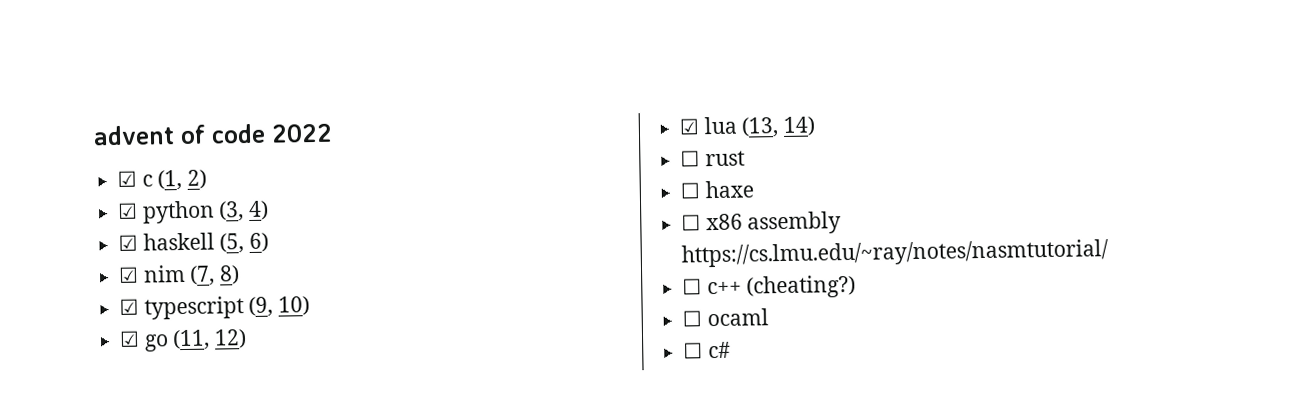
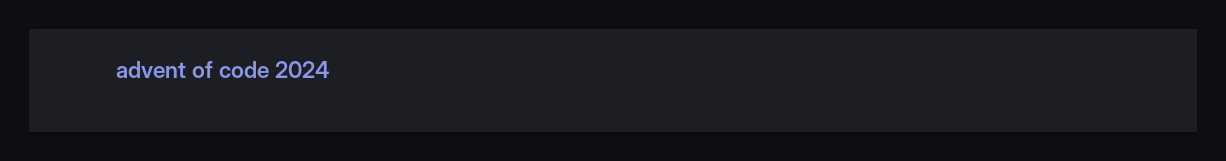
[271,123,333,143] [117,169,208,191] [117,200,270,224] [118,232,270,254] [118,264,241,286] [119,296,311,320] [119,329,248,352] [679,116,817,138] [680,150,745,167] [680,180,754,199] [681,211,842,235] [681,239,1110,268] [682,274,857,299] [682,308,769,327] [683,341,731,359] 2022 // ☑ c (1, 2) // ☑ python (3, 4) // ☑ haskell (5, 6) // ☑ nim (7, 8) // ☑ typescript (9, 10) // ☑ go (11, 12) // ☑ lua (13, 14) // ☐ rust // ☐ haxe // ☐ x86 assembly https://cs.lmu.edu/~ray/notes/nasmtutorial/ // ☐ c++ (cheating?) // ☐ ocaml // ☐ c# -> [275,61,330,78] 2024

